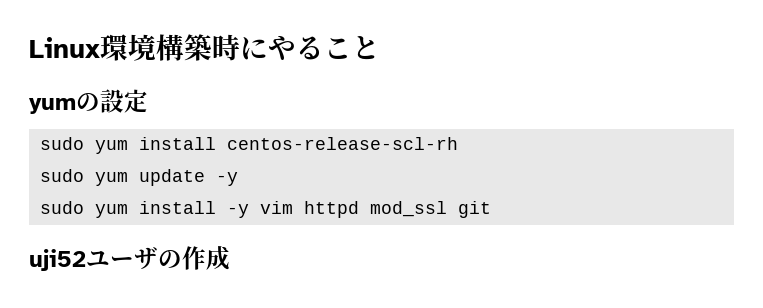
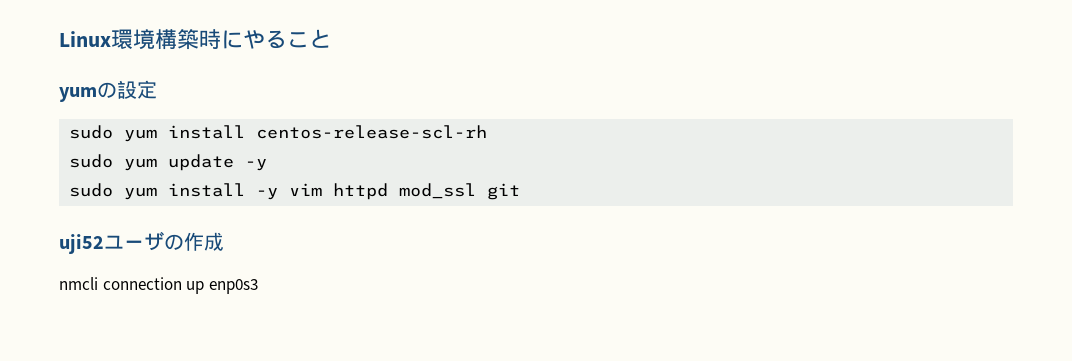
(230, 258) none -> [59,277,258,294] // nmcli connection up enp0s3

